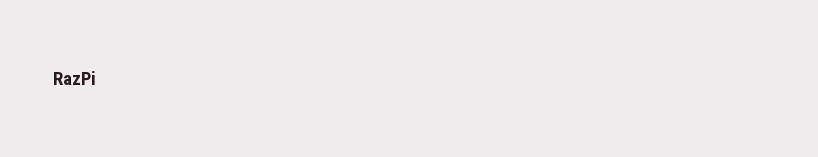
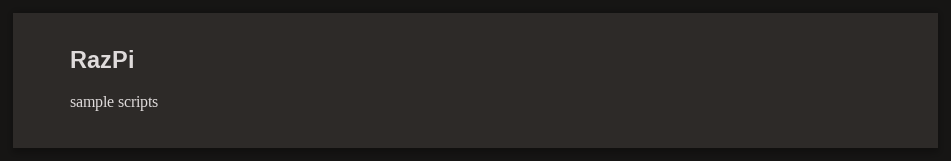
(96, 78) none -> [70,96,159,111] // sample scripts

